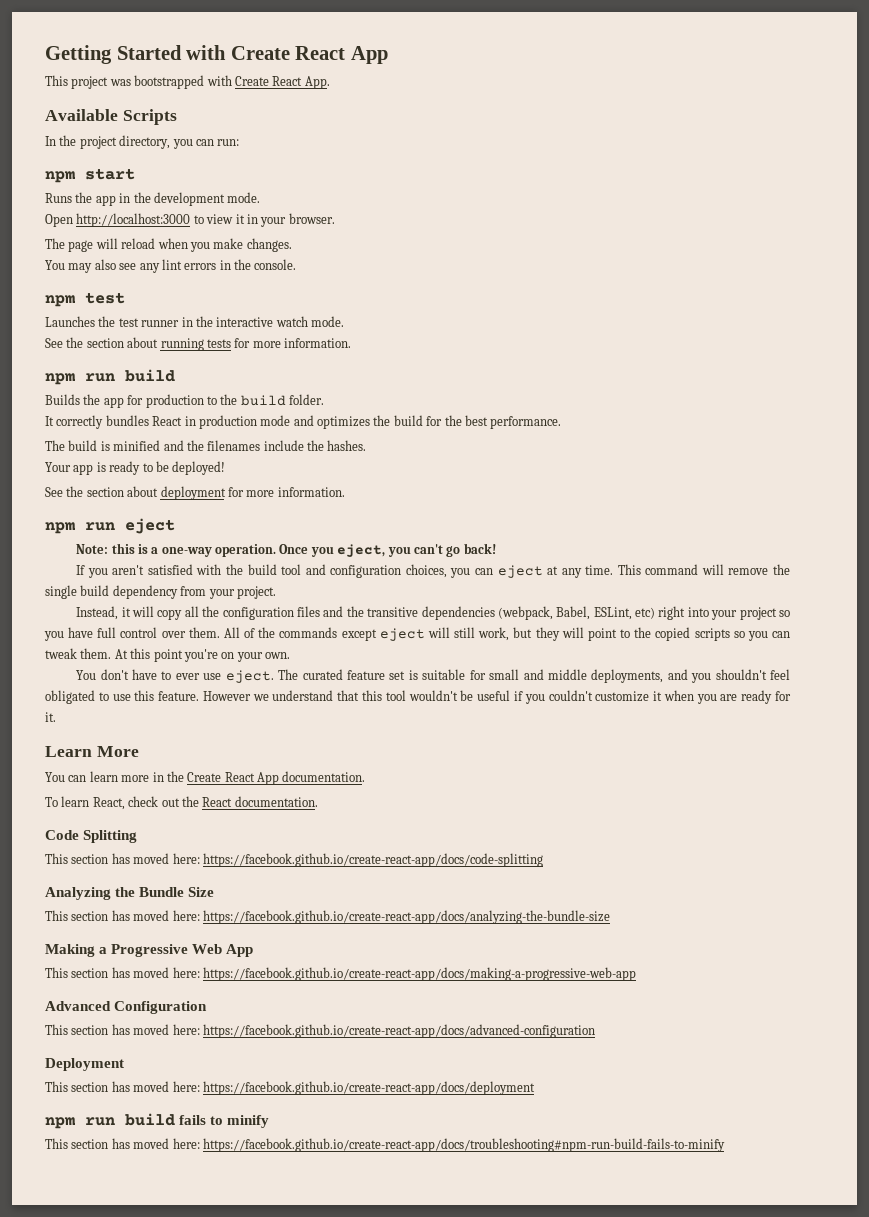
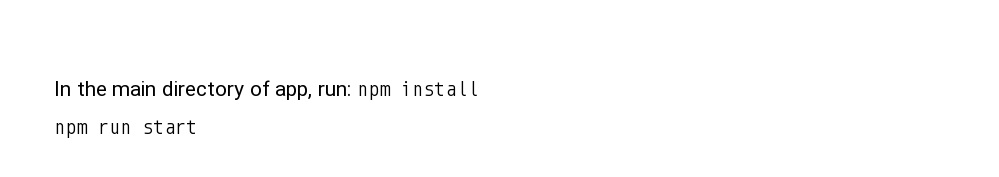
[45,45,388,64] [45,75,330,89] [45,109,177,125] [45,135,240,149] [45,168,135,183] [45,192,261,206] [45,213,335,227] [45,238,292,252] [45,259,297,273] [45,292,125,307] [45,316,344,327] [45,337,351,351] [45,369,175,385] [45,394,324,408] [45,415,562,429] [45,440,367,451] [45,461,226,475] [45,486,345,500] [45,518,175,534] [76,543,496,557] [76,564,790,578] [45,585,276,599] [76,606,791,620] [44,627,790,641] [45,648,290,662] [76,669,790,683] [45,690,791,704] [45,712,56,722] [45,746,139,757] [45,771,366,785] [45,796,318,810] [45,830,138,843] [45,853,543,867] [45,887,215,900] [45,910,610,924] [45,944,254,957] [45,967,636,981] [45,1001,208,1014] [45,1024,595,1038] [45,1058,124,1071] [45,1081,535,1095] [45,1113,270,1129] [45,1138,725,1152] Getting Started with Create React App // This project was bootstrapped with Create React App. // Available Scripts // In the project directory, you can run: // npm start // Runs the app in the development mode. // Open http://localhost:3000 to view it in your browser. // The page will reload when you make changes. // You may also see any lint errors in the console. // npm test // Launches the test runner in the interactive watch mode. // See the section about running tests for more information. // npm run build // Builds the app for production to the build folder. // It correctly bundles React in production mode and optimizes the build for the best performance. // The build is minified and the filenames include the hashes. // Your app is ready to be deployed! // See the section about deployment for more information. // npm run eject // Note: this is a one-way operation. Once you eject, you can't go back! // If you aren't satisfied with the build tool and configuration choices, you can eject at any time. This command will remove the single build dependency from your project. // Instead, it will copy all the configuration files and the transitive dependencies (webpack, Babel, ESLint, etc) right into your project so you have full control over them. All of the commands except eject will still work, but they will point to the copied scripts so you can tweak them. At this point you're on your own. // You don't have to ever use eject. The curated feature set is suitable for small and middle deployments, and you shouldn't feel obligated to use this feature. However we understand that this tool wouldn't be useful if you couldn't customize it when you are ready for it. // Learn More // You can learn more in the Create React App documentation. // To learn React, check out the React documentation. // Code Splitting // This section has moved here: https://facebook.github.io/create-react-app/docs/code-splitting // Analyzing the Bundle Size // This section has moved here: https://facebook.github.io/create-react-app/docs/analyzing-the-bundle-size // Making a Progressive Web App // This section has moved here: https://facebook.github.io/create-react-app/docs/making-a-progressive-web-app // Advanced Configuration // This section has moved here: https://facebook.github.io/create-react-app/docs/advanced-configuration // Deployment // This section has moved here: https://facebook.github.io/create-react-app/docs/deployment // npm run build fails to minify // This section has moved here: https://facebook.github.io/create-react-app/docs/troubleshooting#npm-run-build-fails-to-minify -> [54,80,478,100] [54,120,197,138] In the main directory of app, run: npm install // npm run start

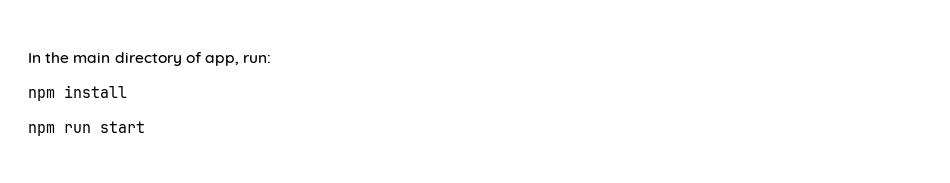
(352, 90) none -> (272, 59) //

